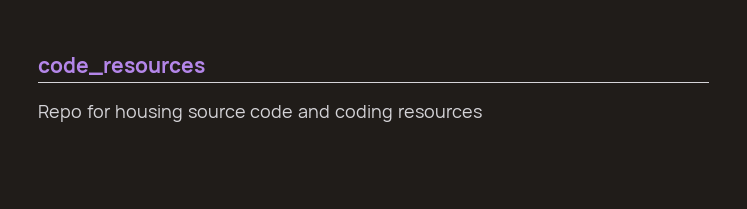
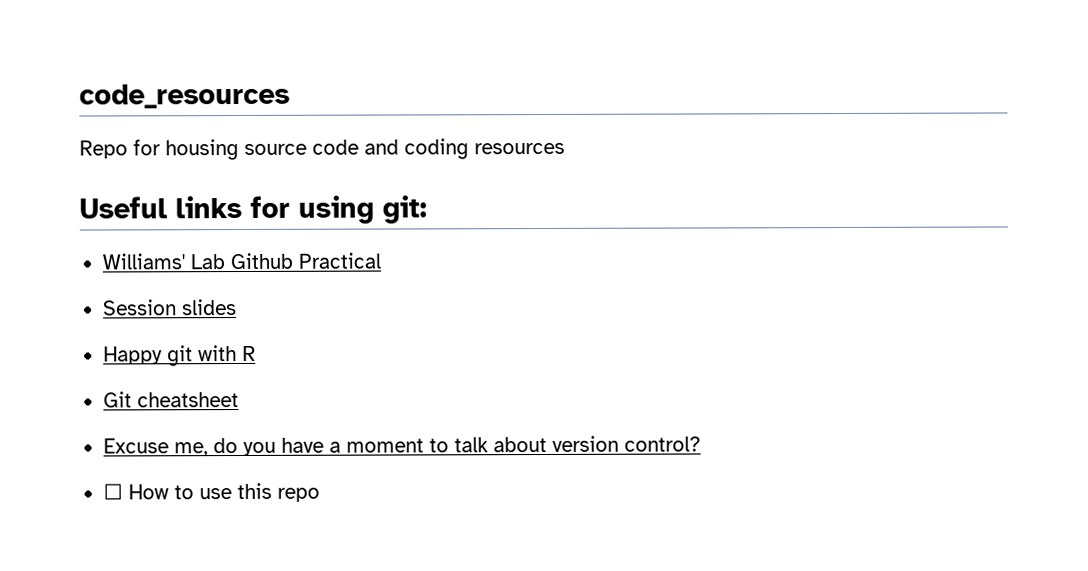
(483, 112) none -> [79,195,427,224] [101,252,381,270] [102,299,237,316] [102,345,256,367] [102,391,239,408] [102,435,701,457] [102,482,320,502] // Useful links for using git: // Williams' Lab Github Practical // Session slides // Happy git with R // Git cheatsheet // Excuse me, do you have a moment to talk about version control? // ☐ How to use this repo

